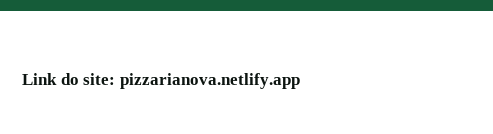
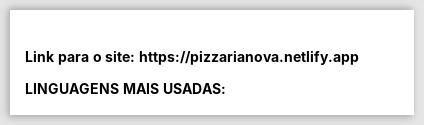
[60,73,300,89] do site: pizzarianova.netlify.app -> [57,50,360,65] [25,83,226,94] para o site: https://pizzarianova.netlify.app // LINGUAGENS MAIS USADAS:

